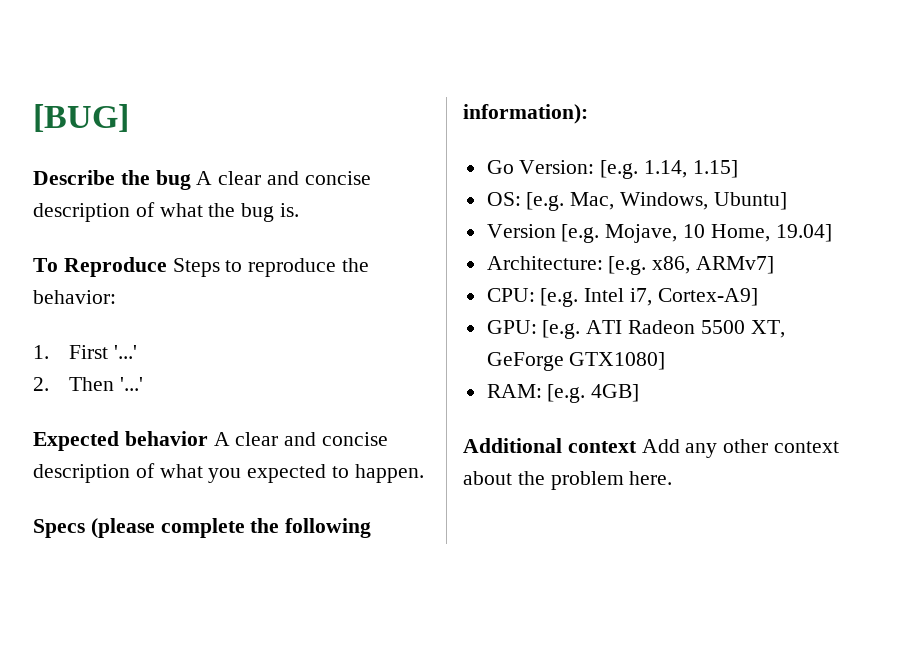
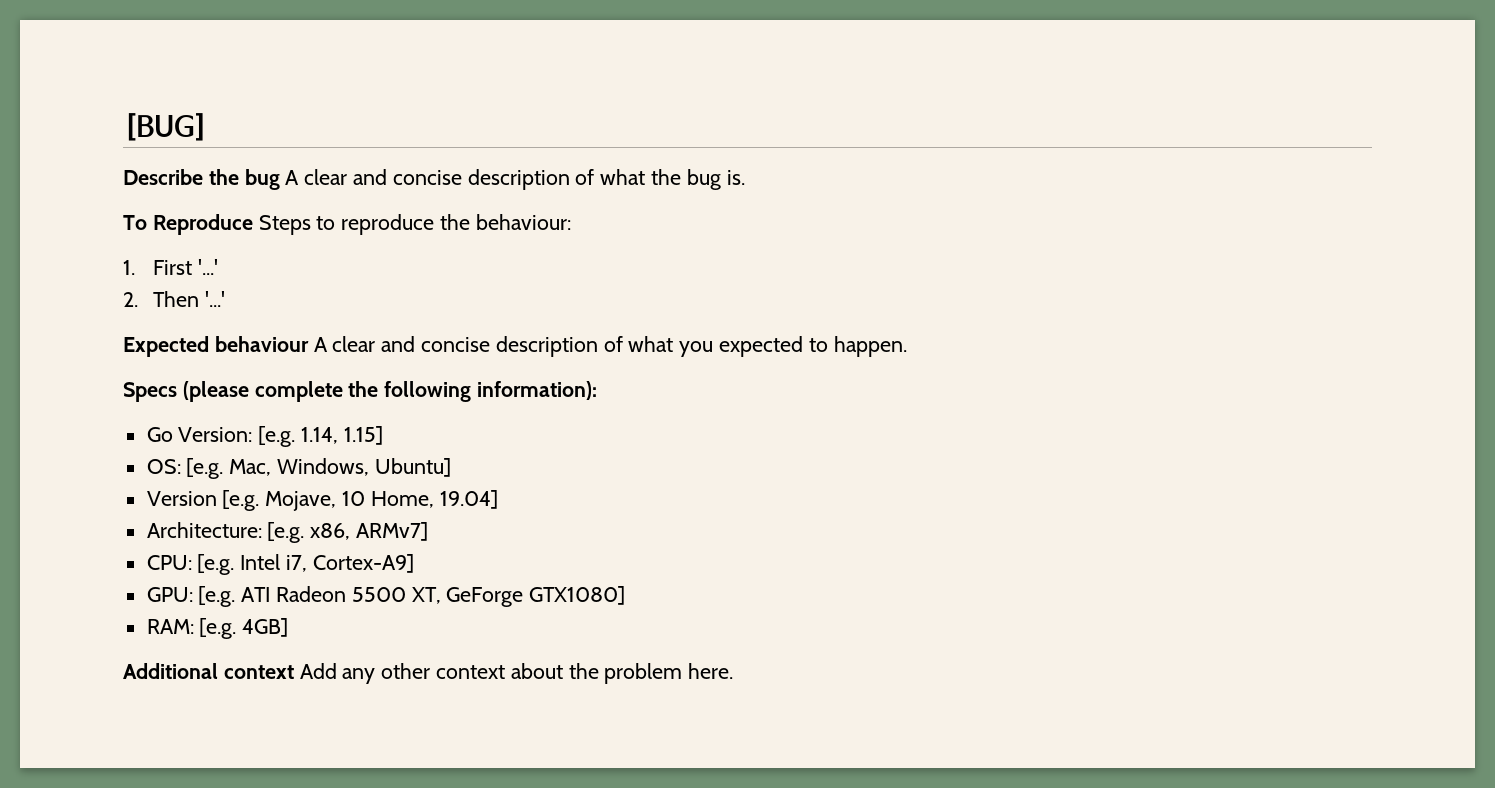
[33,290,116,304] behavior: -> [475,214,571,230] behaviour:
[124,431,208,446] behavior -> [214,336,309,352] behaviour

